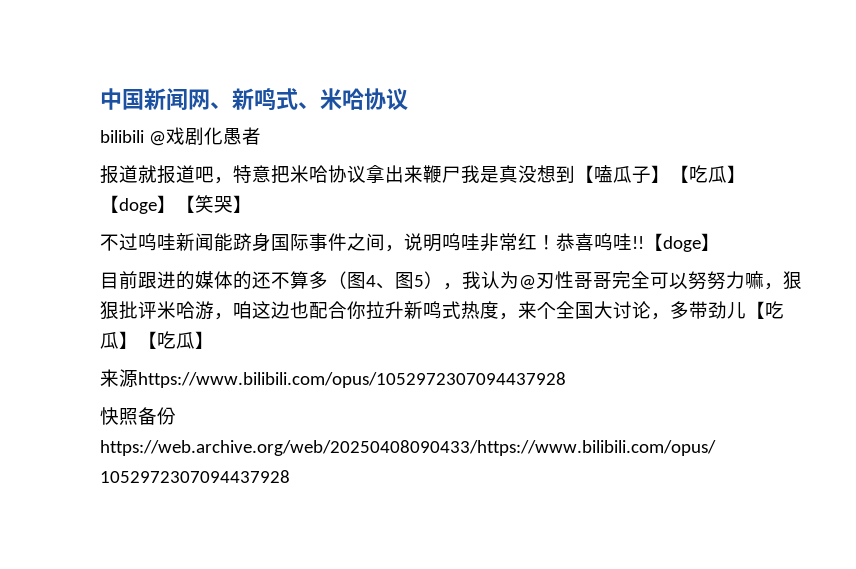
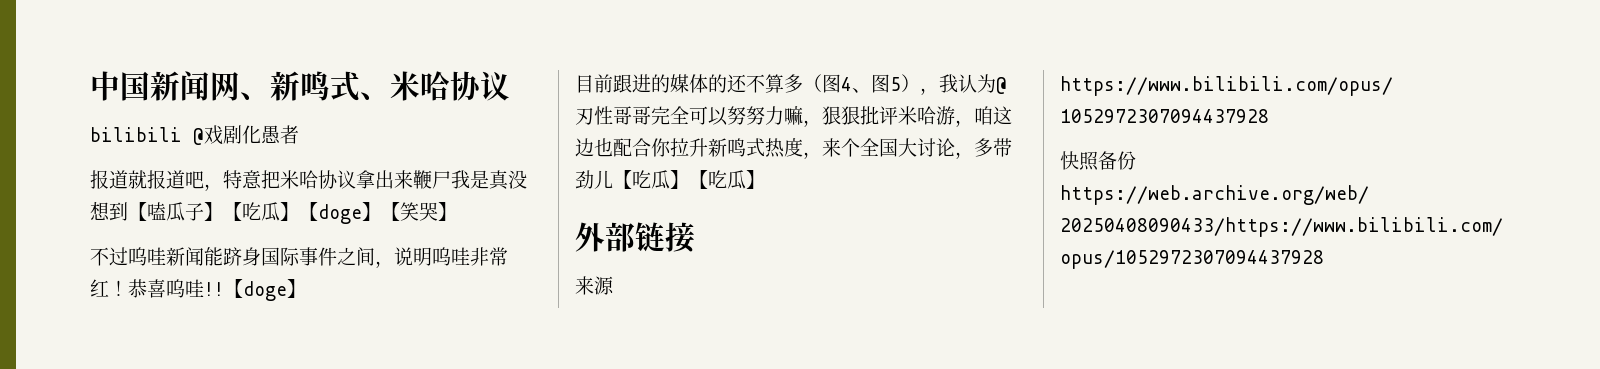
(214, 340) none -> [575,222,695,253] // 外部链接

